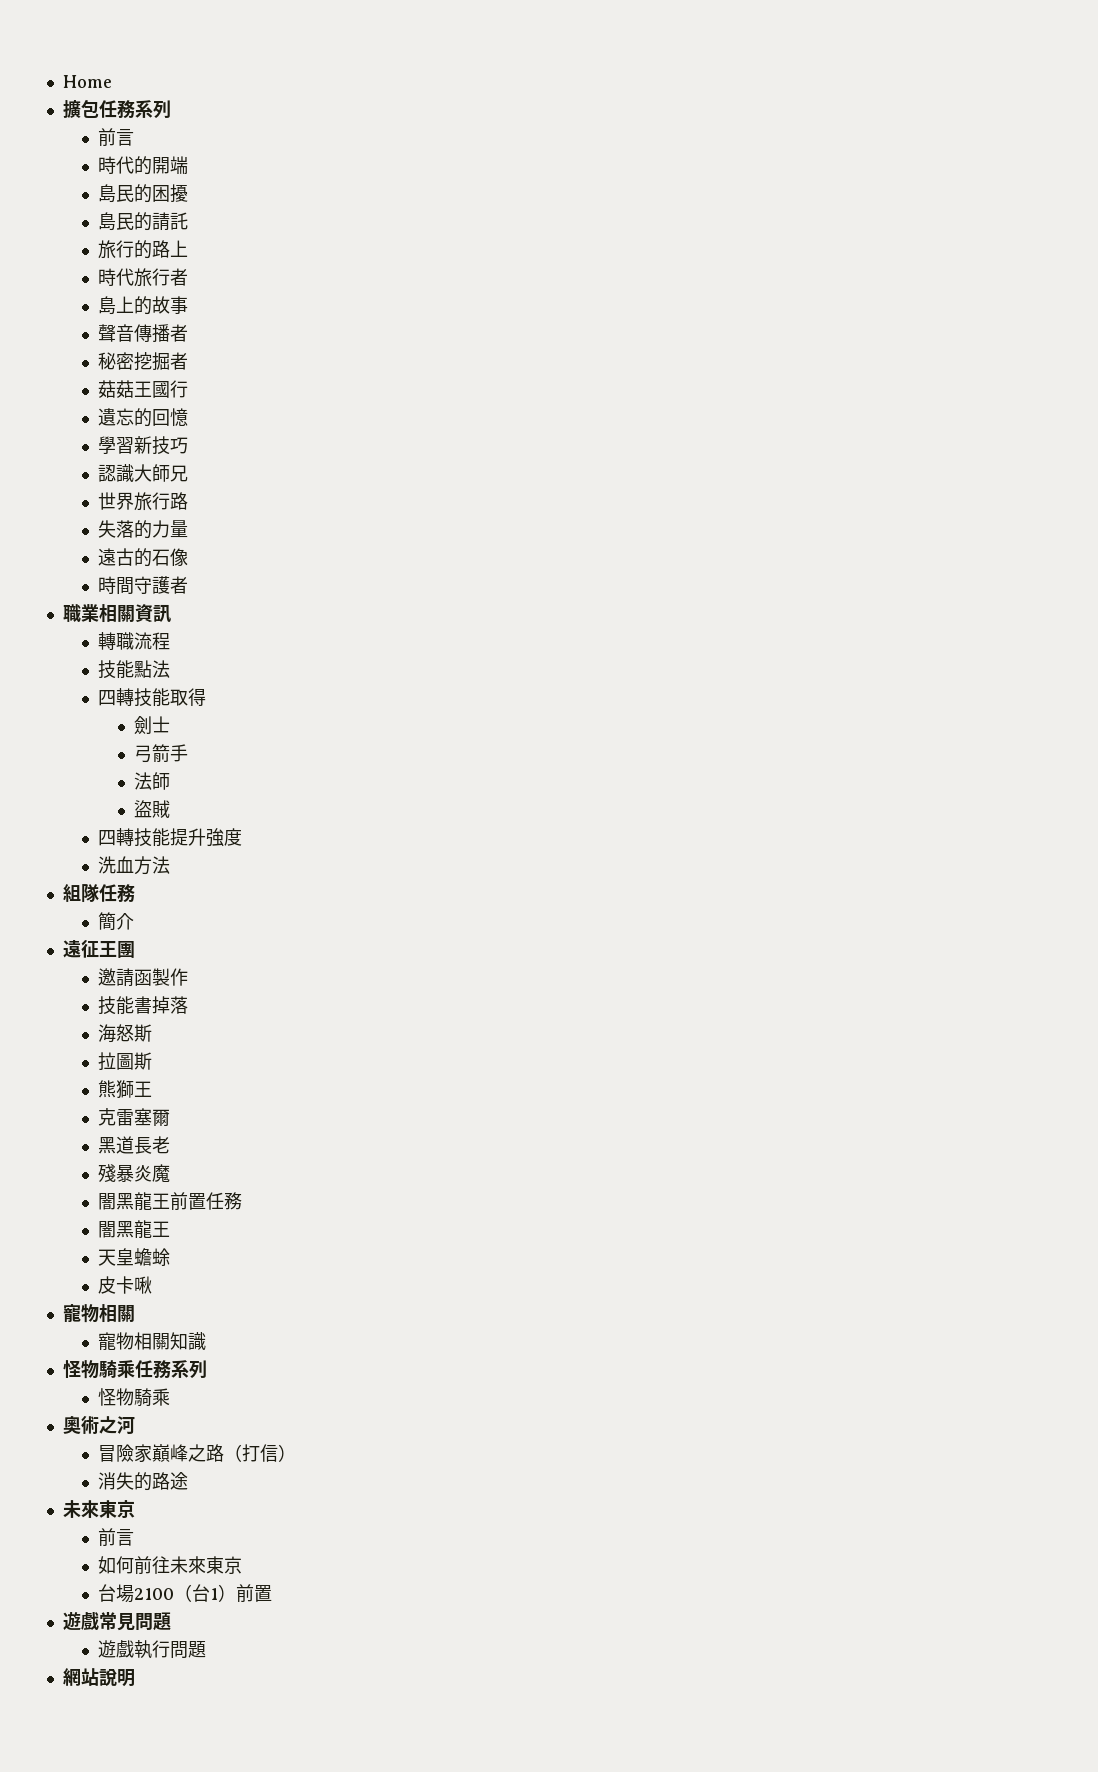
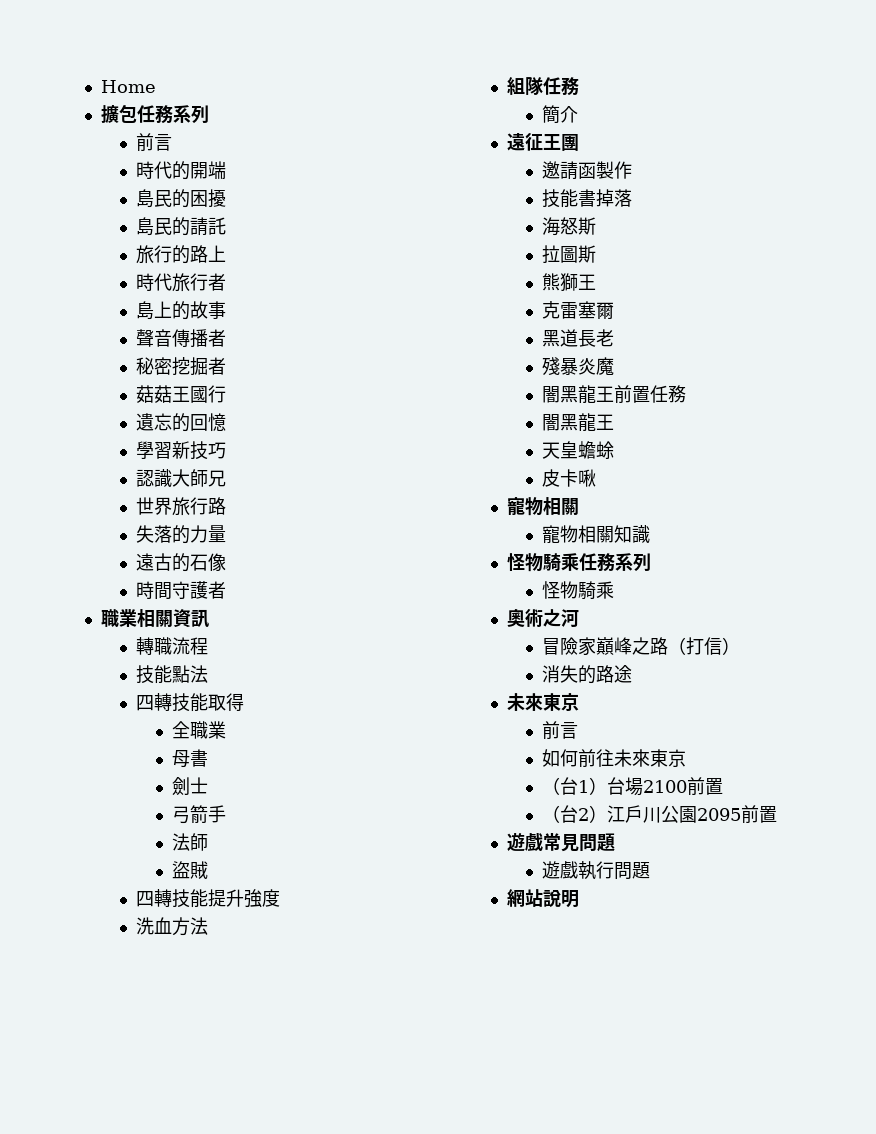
(207, 697) none -> [171,721,226,739] [171,749,208,768] // 全職業 // 母書
[98,1584,175,1603] 台場2100 -> (687, 758) none
(237, 1593) none -> [607,777,724,796] [542,805,742,823] 台場2100前置 // （台2）江戶川公園2095

